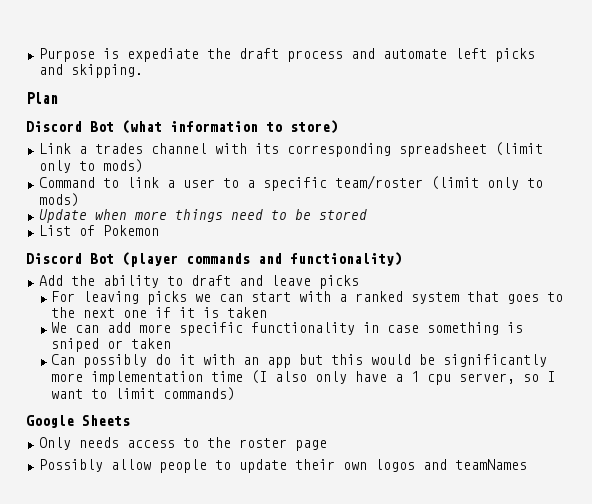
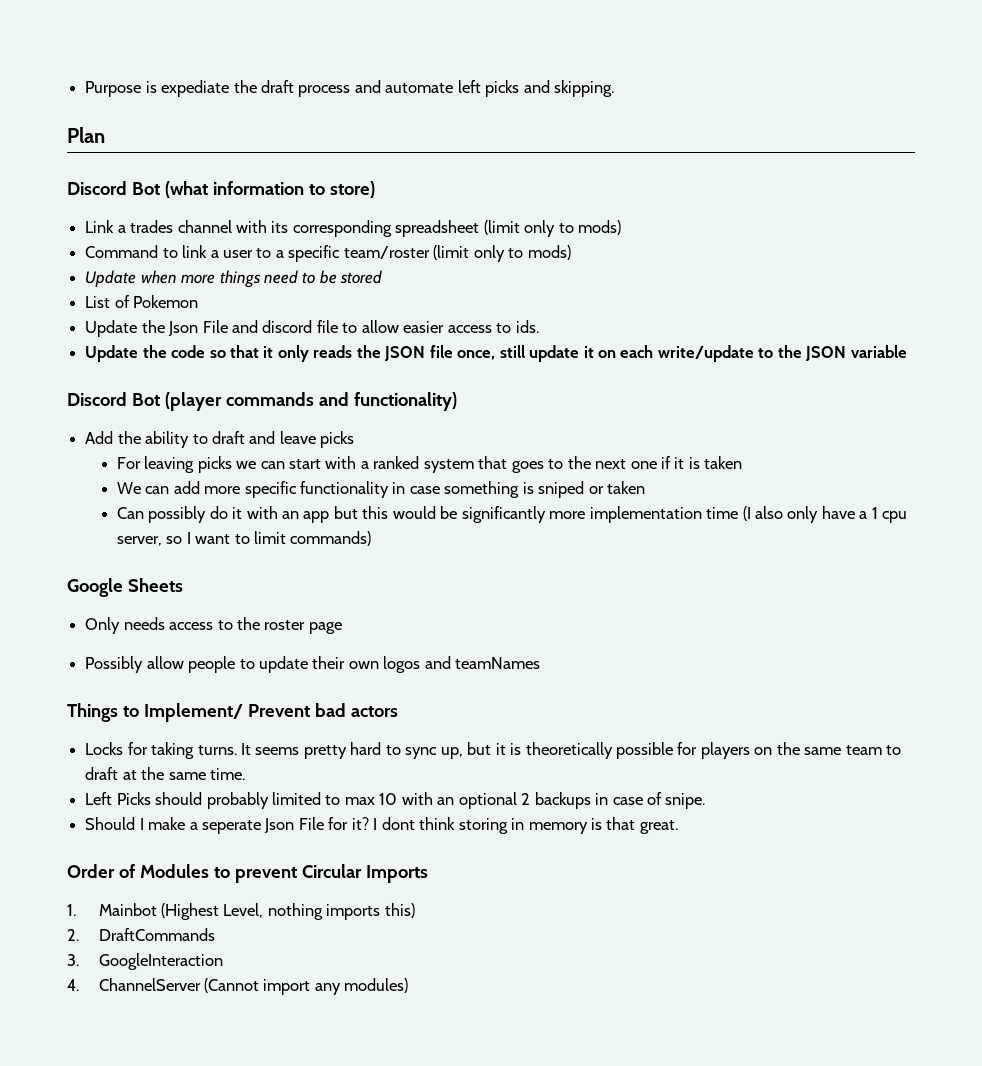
(159, 230) none -> [85,320,539,337] [85,345,907,362] // Update the Json File and discord file to allow easier access to ids. // Update the code so that it only reads the JSON file once, still update it on each write/update to the JSON variable
(527, 464) none -> [67,703,398,722] [85,742,902,759] [85,767,245,780] [85,792,706,809] [85,817,678,834] [67,864,428,883] [67,903,415,920] [67,928,215,941] [67,953,223,970] [67,978,409,995] // Things to Implement/ Prevent bad actors // Locks for taking turns. It seems pretty hard to sync up, but it is theoretically possible for players on the same team to draft at the same time. // Left Picks should probably limited to max 10 with an optional 2 backups in case of snipe. // Should I make a seperate Json File for it? I dont think storing in memory is that great. // Order of Modules to prevent Circular Imports // 1. Mainbot (Highest Level, nothing imports this) // 2. DraftCommands // 3. GoogleInteraction // 4. ChannelServer (Cannot import any modules)

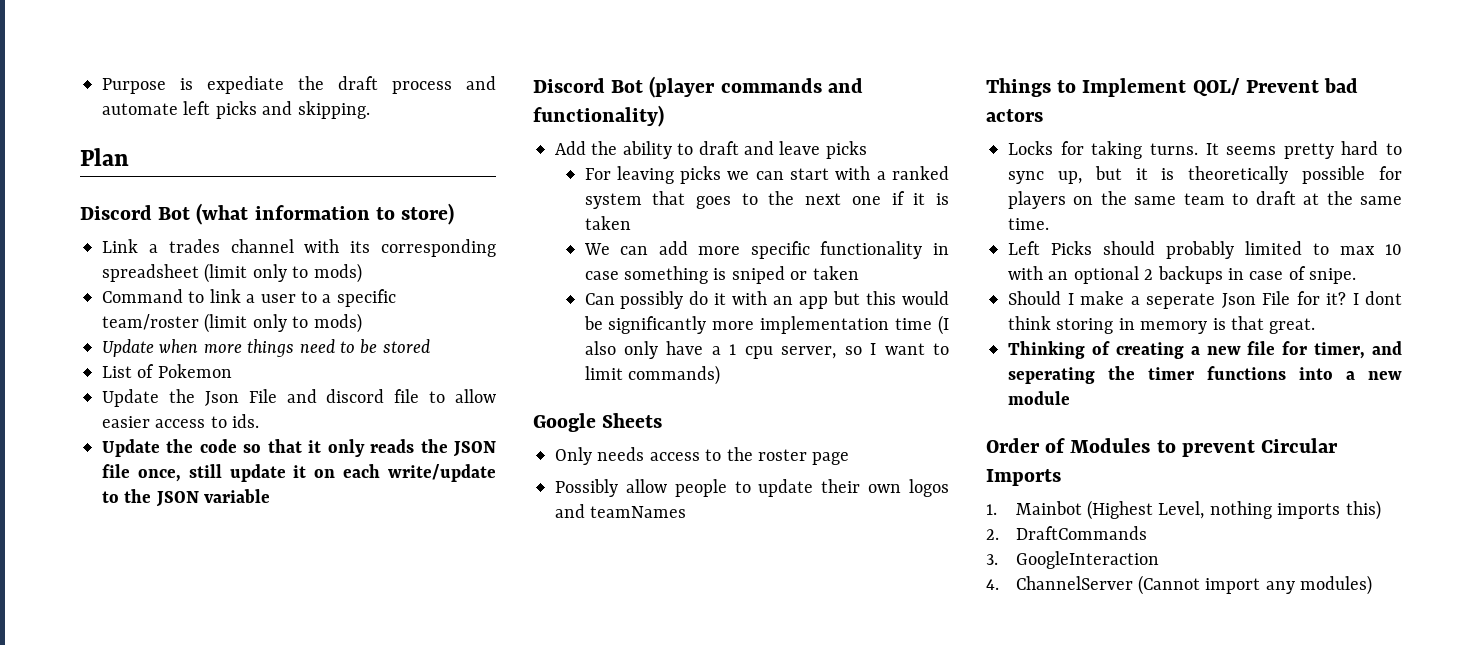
[143,703,243,722] Implement/ -> [1082,78,1240,97] Implement QOL/
(678, 827) none -> [1008,341,1402,359] [1008,366,1402,384] [1008,391,1070,405] // Thinking of creating a new file for timer, and seperating the timer functions into a new module

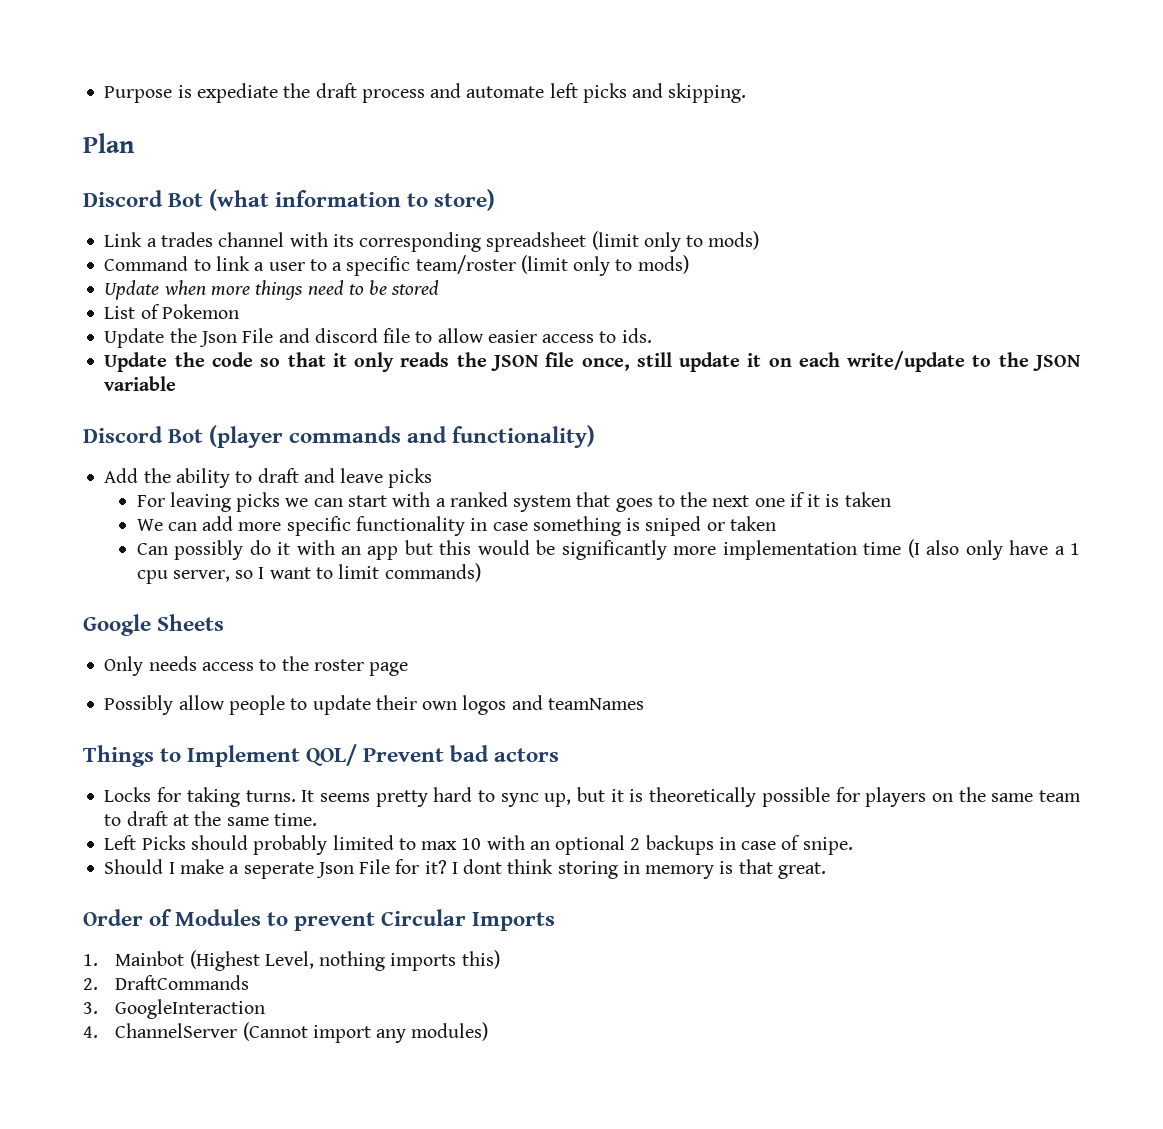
[1008,341,1402,359] [1008,366,1402,384] [1008,391,1070,405] // Thinking of creating a new file for timer, and seperating the timer functions into a new module -> (826, 870) none

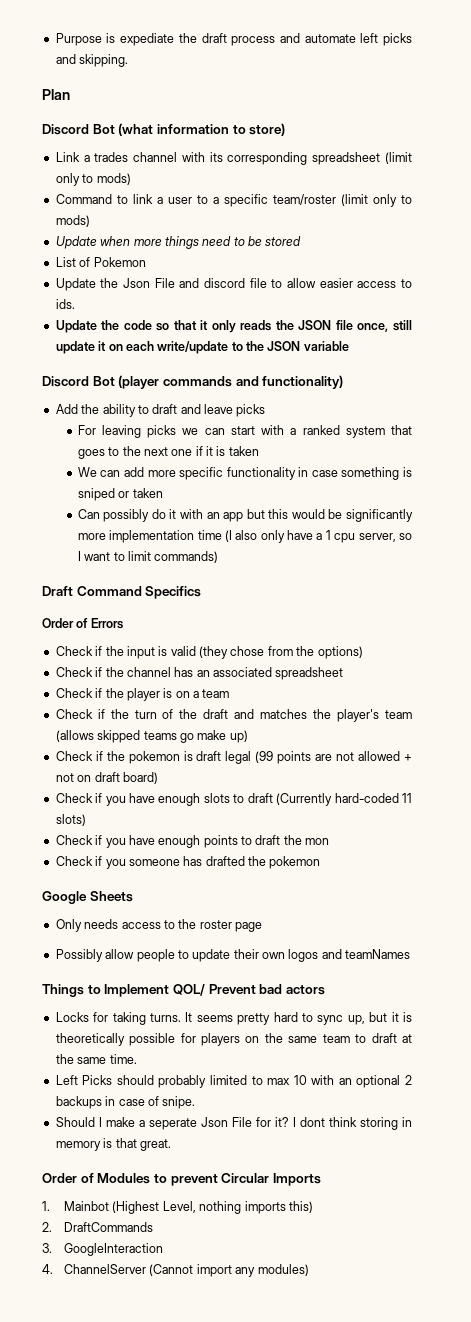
(481, 572) none -> [42,586,202,599] [42,618,123,629] [55,646,363,659] [55,667,344,680] [55,688,230,701] [55,709,413,722] [55,730,248,743] [55,751,412,764] [55,772,158,784] [55,793,413,806] [55,814,86,826] [55,835,330,848] [55,856,321,869] // Draft Command Specifics // Order of Errors // Check if the input is valid (they chose from the options) // Check if the channel has an associated spreadsheet // Check if the player is on a team // Check if the turn of the draft and matches the player's team (allows skipped teams go make up) // Check if the pokemon is draft legal (99 points are not allowed + not on draft board) // Check if you have enough slots to draft (Currently hard-coded 11 slots) // Check if you have enough points to draft the mon // Check if you someone has drafted the pokemon

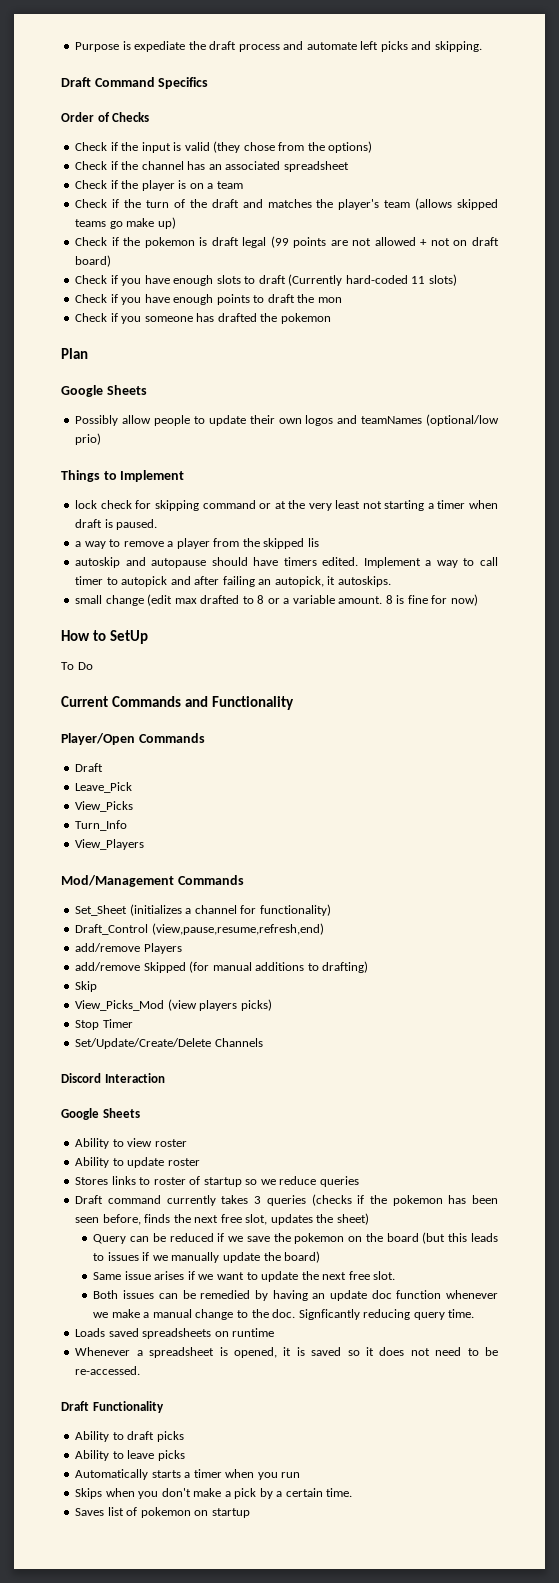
[42,89,70,100] [42,123,286,136] [55,152,412,165] [55,173,131,186] [55,194,412,207] [55,215,90,227] [55,236,302,249] [55,257,146,267] [55,278,413,291] [55,299,75,309] [55,320,412,333] [55,341,349,354] [42,375,344,389] [55,404,266,417] [77,425,413,438] [77,446,259,459] [77,467,412,480] [77,488,163,501] [77,509,413,522] [77,530,413,543] [77,551,219,563] // Plan // Discord Bot (what information to store) // Link a trades channel with its corresponding spreadsheet (limit only to mods) // Command to link a user to a specific team/roster (limit only to mods) // Update when more things need to be stored // List of Pokemon // Update the Json File and discord file to allow easier access to ids. // Update the code so that it only reads the JSON file once, still update it on each write/update to the JSON variable // Discord Bot (player commands and functionality) // Add the ability to draft and leave picks // For leaving picks we can start with a ranked system that goes to the next one if it is taken // We can add more specific functionality in case something is sniped or taken // Can possibly do it with an app but this would be significantly more implementation time (I also only have a 1 cpu server, so I want to limit commands) -> (482, 46) none
[90,618,123,629] Errors -> [112,112,150,122] Checks
[42,891,133,904] [55,919,262,932] // Google Sheets // Only needs access to the roster page -> [61,348,88,359] [61,385,147,397] // Plan // Google Sheets
(411, 954) none -> [426,414,499,426] [75,433,102,445] (optional/low prio)
[172,984,325,996] [55,1012,412,1025] [55,1033,413,1046] [55,1054,137,1064] [55,1075,412,1088] [55,1096,196,1109] [55,1117,413,1130] [55,1138,171,1151] [42,1173,321,1186] [42,1201,313,1214] [42,1222,154,1232] [42,1243,164,1256] [42,1264,309,1277] QOL/ Prevent bad actors // Locks for taking turns. It seems pretty hard to sync up, but it is theoretically possible for players on the same team to draft at the same time. // Left Picks should probably limited to max 10 with an optional 2 backups in case of snipe. // Should I make a seperate Json File for it? I dont think storing in memory is that great. // Order of Modules to prevent Circular Imports // 1. Mainbot (Highest Level, nothing imports this) // 2. DraftCommands // 3. GoogleInteraction // 4. ChannelServer (Cannot import any modules) -> [75,500,499,511] [75,519,158,530] [75,538,319,549] [75,557,498,568] [75,576,391,587] [75,594,478,606] [61,630,148,644] [61,662,93,670] [61,696,294,710] [61,733,205,745] [75,763,104,772] [75,782,133,793] [75,801,134,812] [75,820,128,831] [75,839,145,850] [61,875,244,887] [75,904,331,916] [75,923,324,935] [75,943,182,954] [75,961,369,973] [75,981,98,992] [75,999,272,1011] [75,1019,133,1030] [75,1038,263,1049] [61,1073,165,1083] [61,1108,140,1120] [75,1138,187,1149] [75,1157,200,1168] [75,1176,359,1187] [75,1194,498,1206] [75,1213,369,1225] [93,1232,498,1244] [93,1251,321,1263] [93,1271,396,1282] [93,1290,498,1301] [93,1309,475,1320] [75,1328,275,1339] [75,1347,498,1358] [75,1366,141,1375] [61,1401,164,1413] [75,1431,184,1442] [75,1450,185,1461] [75,1469,301,1480] [75,1488,353,1499] [75,1507,250,1518] // lock check for skipping command or at the very least not starting a timer when draft is paused. // a way to remove a player from the skipped lis // autoskip and autopause should have timers edited. Implement a way to call timer to autopick and after failing an autopick, it autoskips. // small change (edit max drafted to 8 or a variable amount. 8 is fine for now) // How to SetUp // To Do // Current Commands and Functionality // Player/Open Commands // Draft // Leave_Pick // View_Picks // Turn_Info // View_Players // Mod/Management Commands // Set_Sheet (initializes a channel for functionality) // Draft_Control (view,pause,resume,refresh,end) // add/remove Players // add/remove Skipped (for manual additions to drafting) // Skip // View_Picks_Mod (view players picks) // Stop Timer // Set/Update/Create/Delete Channels // Discord Interaction // Google Sheets // Ability to view roster // Ability to update roster // Stores links to roster of startup so we reduce queries // Draft command currently takes 3 queries (checks if the pokemon has been seen before, finds the next free slot, updates the sheet) // Query can be reduced if we save the pokemon on the board (but this leads to issues if we manually update the board) // Same issue arises if we want to update the next free slot. // Both issues can be remedied by having an update doc function whenever we make a manual change to the doc. Signficantly reducing query time. // Loads saved spreadsheets on runtime // Whenever a spreadsheet is opened, it is saved so it does not need to be re-accessed. // Draft Functionality // Ability to draft picks // Ability to leave picks // Automatically starts a timer when you run // Skips when you don't make a pick by a certain time. // Saves list of pokemon on startup

